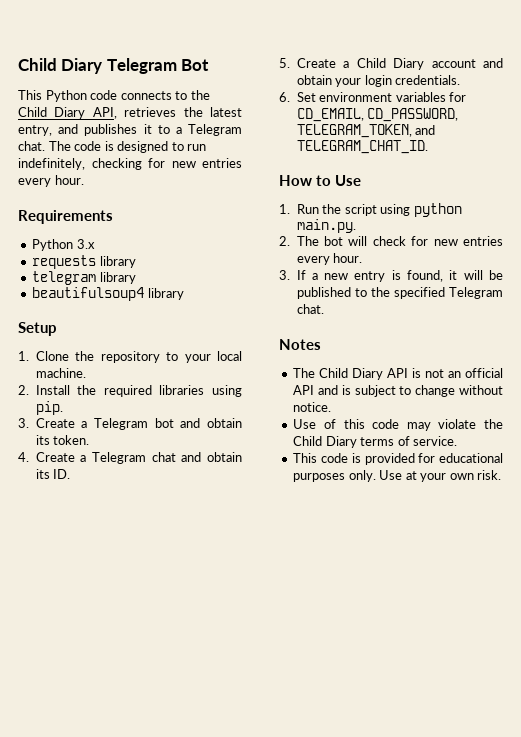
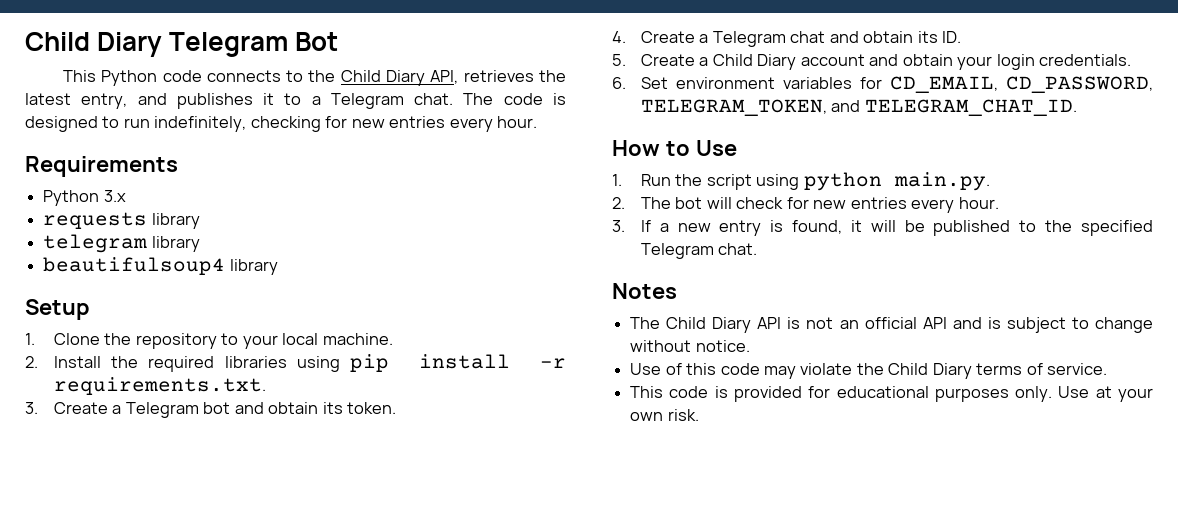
[35,401,63,415] pip. -> [350,354,566,372] [53,377,266,395] pip install -r requirements.txt.

